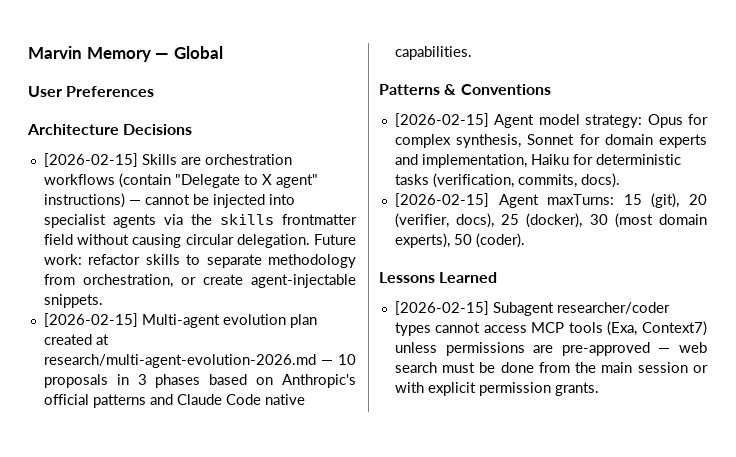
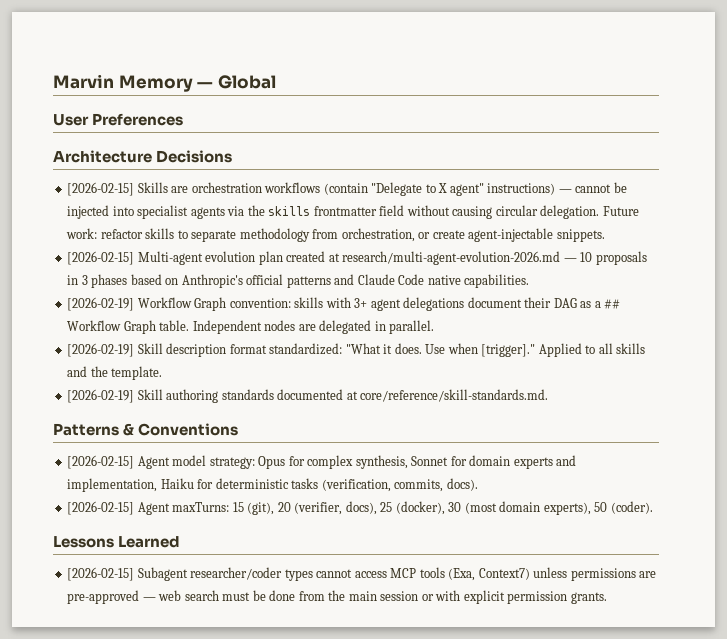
(472, 53) none -> [67,297,621,311] [67,320,435,334] [67,343,646,357] [67,366,163,380] [67,389,549,403] // [2026-02-19] Workflow Graph convention: skills with 3+ agent delegations document their DAG as a ## Workflow Graph table. Independent nodes are delegated in parallel. // [2026-02-19] Skill description format standardized: "What it does. Use when [trigger]." Applied to all skills and the template. // [2026-02-19] Skill authoring standards documented at core/reference/skill-standards.md.

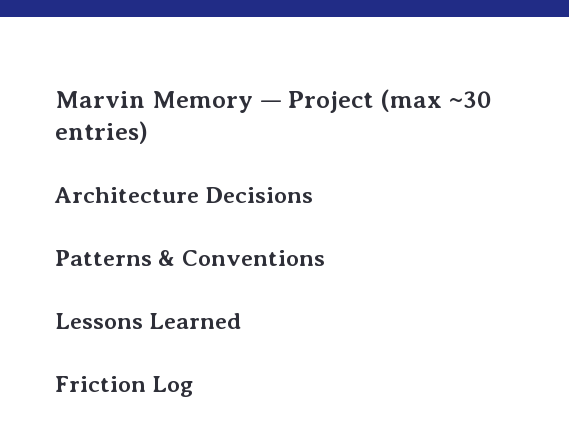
[217,75,276,89] [53,113,184,126] [53,150,233,163] [67,182,627,196] [67,205,639,219] [66,228,605,242] [67,251,647,265] [67,274,530,288] [67,297,621,311] [67,320,435,334] [67,343,646,357] [67,366,163,380] [67,389,549,403] [53,423,239,436] [67,455,577,469] [67,478,478,492] [67,501,653,515] [53,536,181,548] [67,567,657,581] [67,590,607,604] Global // User Preferences // Architecture Decisions // [2026-02-15] Skills are orchestration workflows (contain "Delegate to X agent" instructions) — cannot be injected into specialist agents via the skills frontmatter field without causing circular delegation. Future work: refactor skills to separate methodology from orchestration, or create agent-injectable snippets. // [2026-02-15] Multi-agent evolution plan created at research/multi-agent-evolution-2026.md — 10 proposals in 3 phases based on Anthropic's official patterns and Claude Code native capabilities. // [2026-02-19] Workflow Graph convention: skills with 3+ agent delegations document their DAG as a ## Workflow Graph table. Independent nodes are delegated in parallel. // [2026-02-19] Skill description format standardized: "What it does. Use when [trigger]." Applied to all skills and the template. // [2026-02-19] Skill authoring standards documented at core/reference/skill-standards.md. // Patterns & Conventions // [2026-02-15] Agent model strategy: Opus for complex synthesis, Sonnet for domain experts and implementation, Haiku for deterministic tasks (verification, commits, docs). // [2026-02-15] Agent maxTurns: 15 (git), 20 (verifier, docs), 25 (docker), 30 (most domain experts), 50 (coder). // Lessons Learned // [2026-02-15] Subagent researcher/coder types cannot access MCP tools (Exa, Context7) unless permissions are pre-approved — web search must be done from the main session or with explicit permission grants. -> [288,89,491,113] [55,121,148,144] [54,187,314,203] [55,250,325,266] [55,313,242,329] [55,376,194,397] Project (max ~30 entries) // Architecture Decisions // Patterns & Conventions // Lessons Learned // Friction Log

